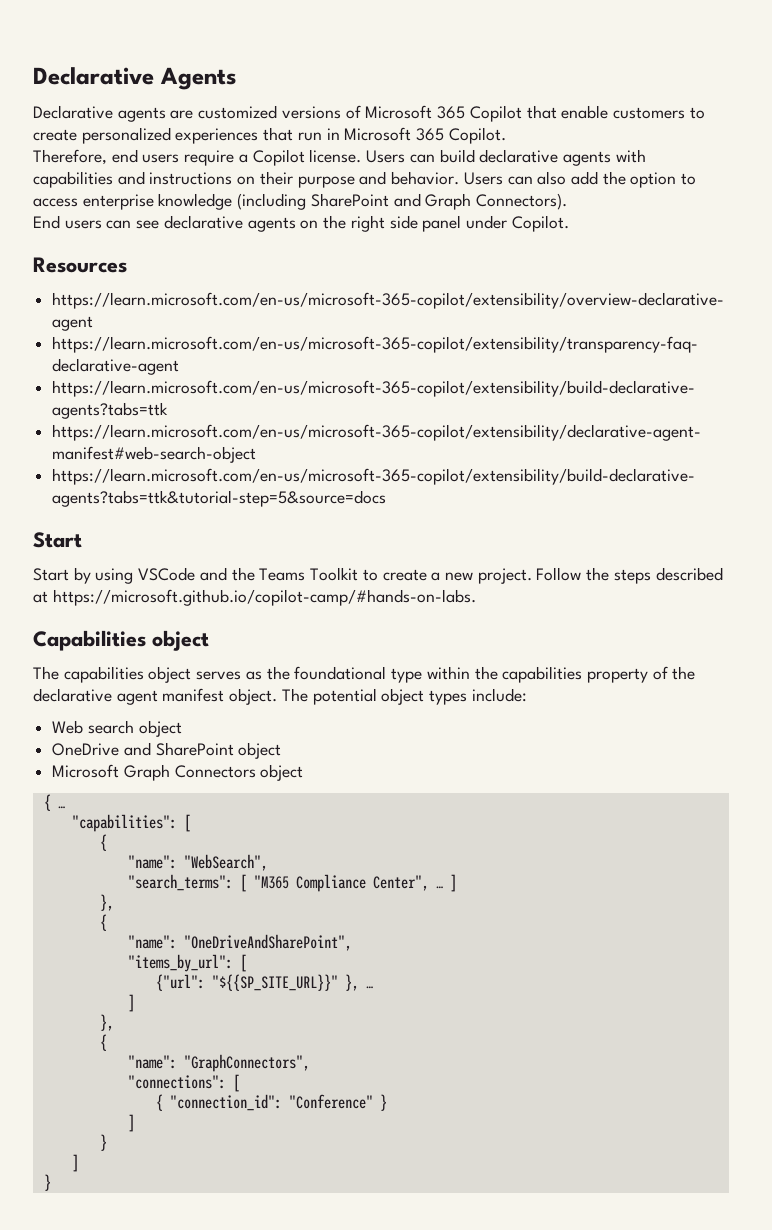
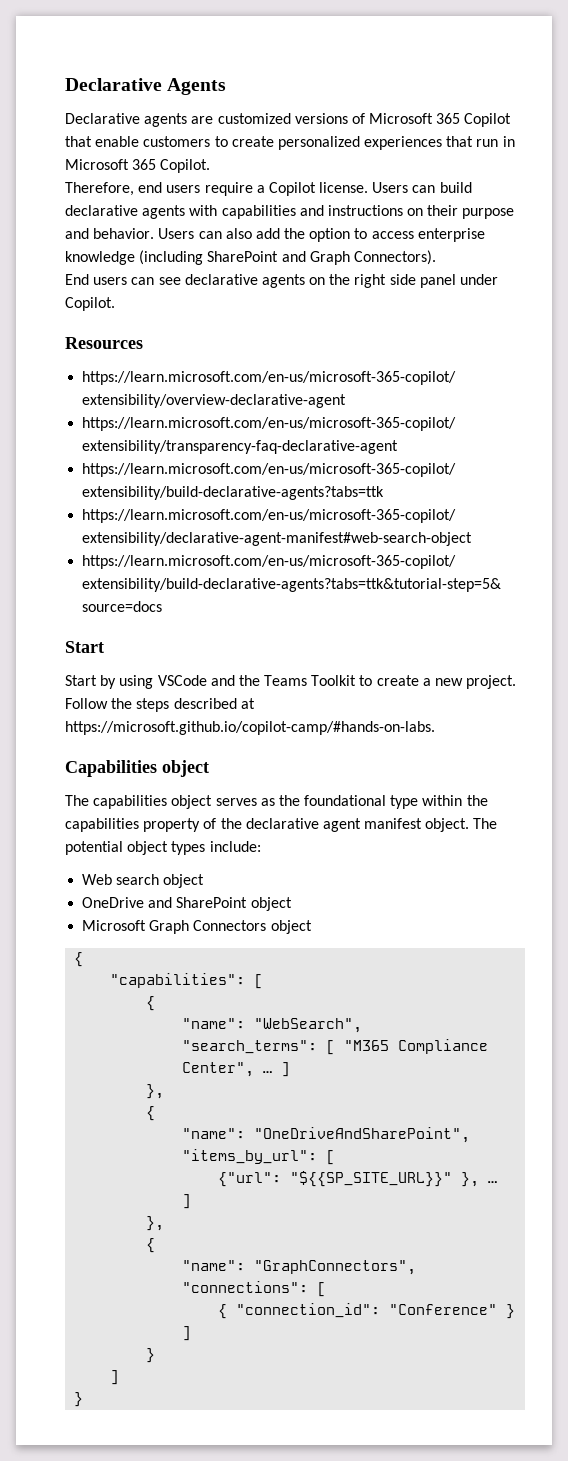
[57,806,65,809] … -> (84, 959) none

